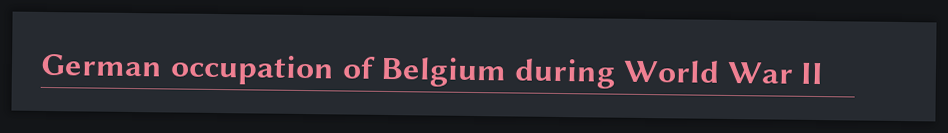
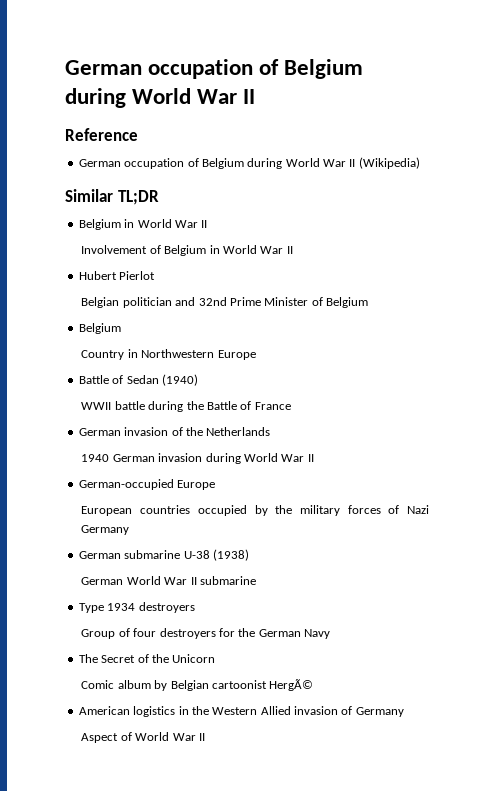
[40,53,825,89] German occupation of Belgium during World War II -> [65,59,364,79] [65,88,256,108] [65,128,138,141] [78,157,420,169] [65,189,159,205] [78,219,208,230] [81,245,293,256] [78,271,156,280] [81,297,369,308] [78,323,121,334] [81,349,256,360] [78,374,198,386] [81,401,291,412] [78,427,271,436] [81,453,314,464] [78,479,216,490] [81,505,429,516] [81,525,130,535] [78,549,249,561] [81,576,256,585] [78,602,195,613] [81,628,331,639] [78,654,216,663] [81,679,314,691] [78,706,404,717] [81,732,205,743] German occupation of Belgium during World War II // Reference // German occupation of Belgium during World War II (Wikipedia) // Similar TL;DR // Belgium in World War II // Involvement of Belgium in World War II // Hubert Pierlot // Belgian politician and 32nd Prime Minister of Belgium // Belgium // Country in Northwestern Europe // Battle of Sedan (1940) // WWII battle during the Battle of France // German invasion of the Netherlands // 1940 German invasion during World War II // German-occupied Europe // European countries occupied by the military forces of Nazi Germany // German submarine U-38 (1938) // German World War II submarine // Type 1934 destroyers // Group of four destroyers for the German Navy // The Secret of the Unicorn // Comic album by Belgian cartoonist HergÃ© // American logistics in the Western Allied invasion of Germany // Aspect of World War II

